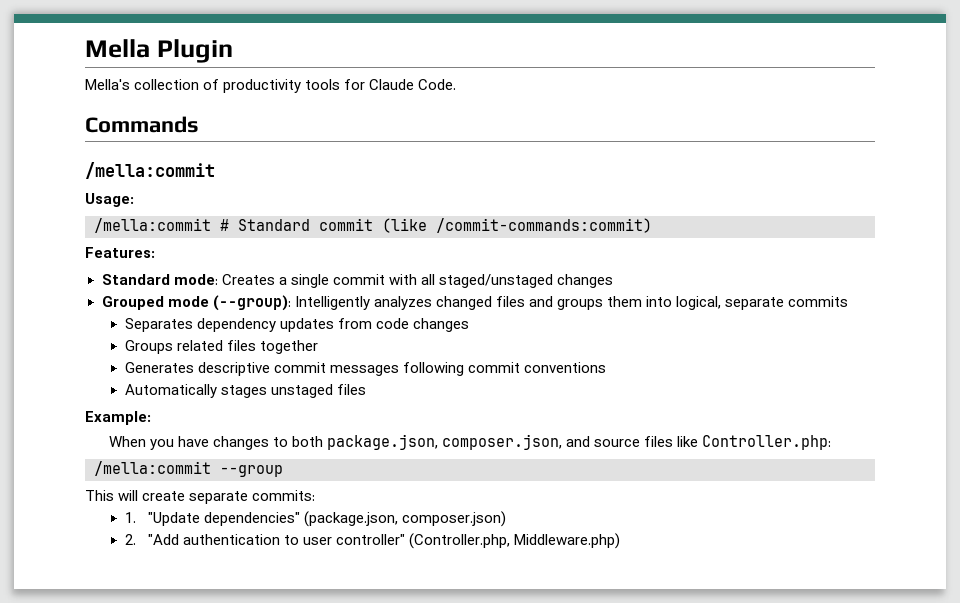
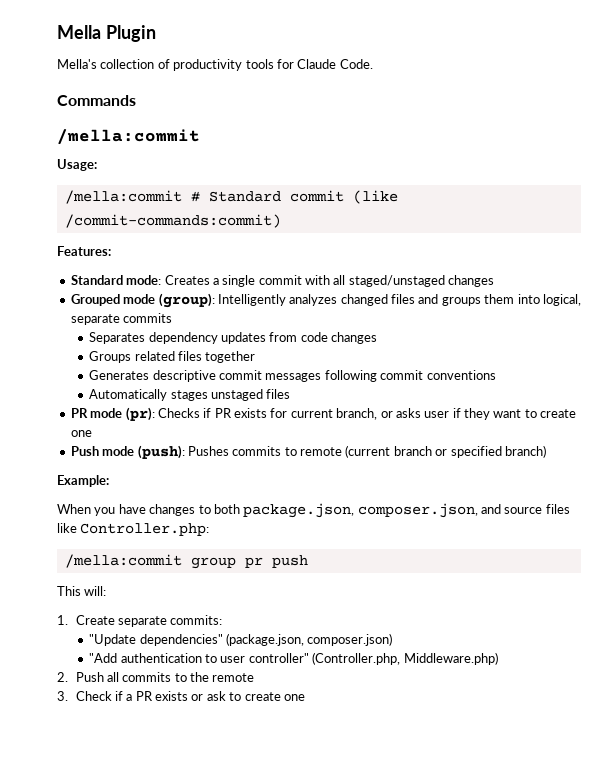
[212,295,291,311] (--group): -> [158,293,215,308] (group):
(366, 389) none -> [70,407,577,421] [70,430,92,437] [70,445,546,459] // PR mode (pr): Checks if PR exists for current branch, or asks user if they want to create one // Push mode (push): Pushes commits to remote (current branch or specified branch)
[220,465,283,477] [85,490,186,501] --group // This will create -> [190,555,308,569] [57,586,107,596] [57,615,115,625] group pr push // This will: // 1. Create
[124,512,136,523] 1. -> (223, 620) none
[124,534,136,545] 2. -> (393, 639) none
(621, 541) none -> [57,672,255,682] [57,691,305,701] // 2. Push all commits to the remote // 3. Check if a PR exists or ask to create one

